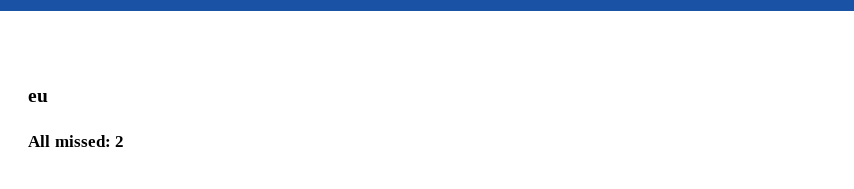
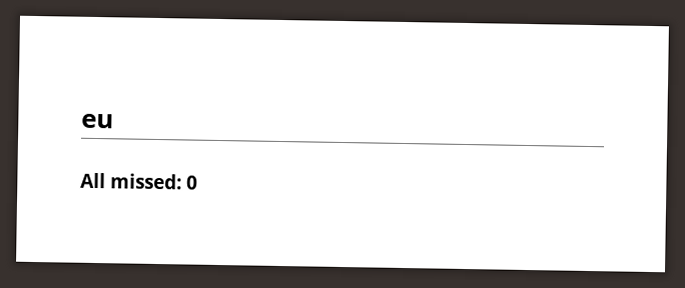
[115,136,125,147] 2 -> [186,175,198,190] 0

